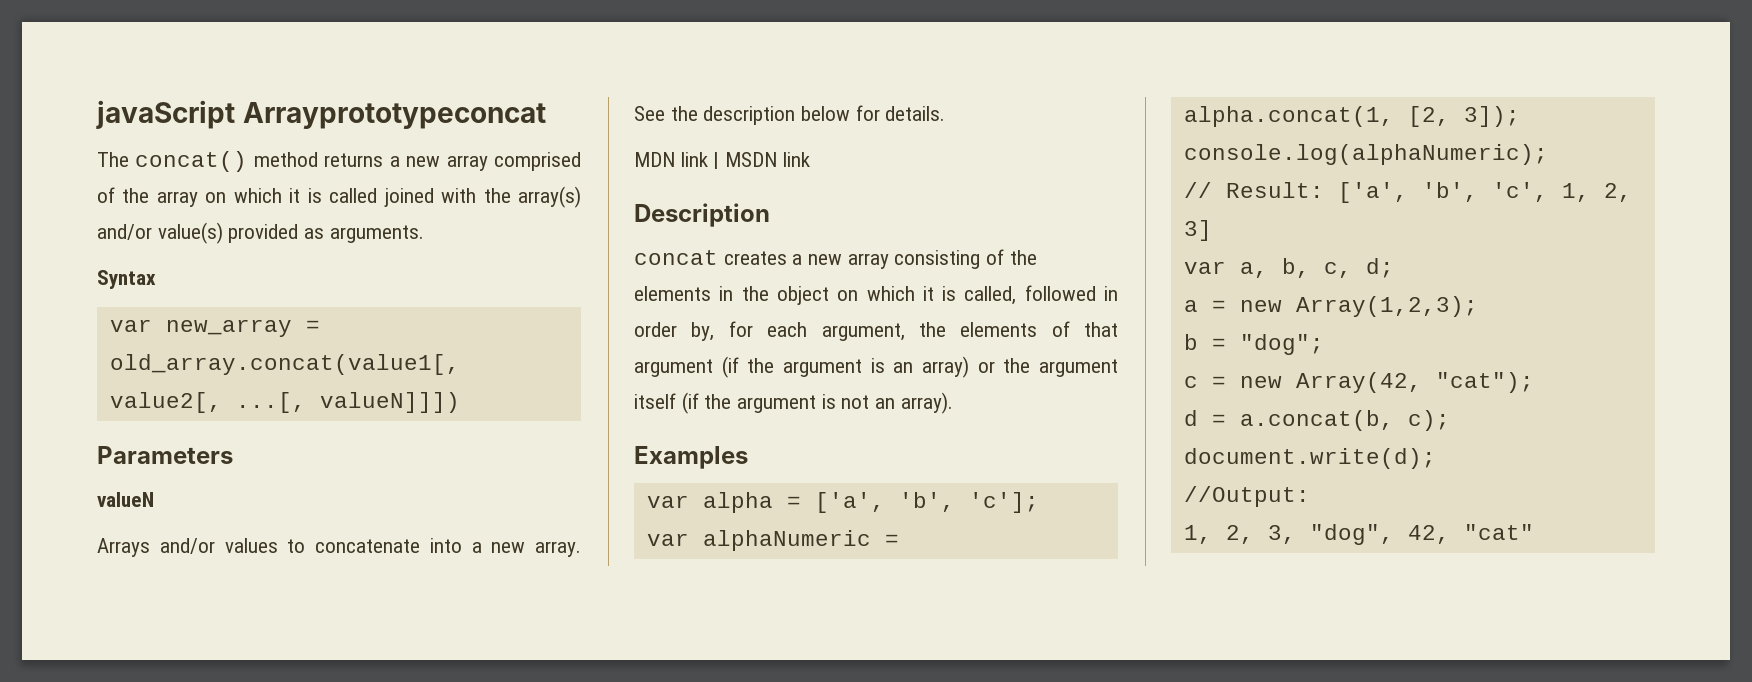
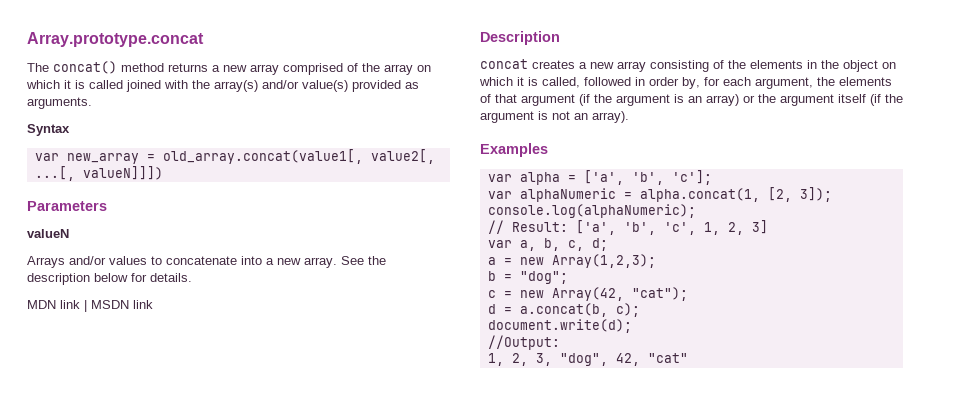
[96,100,546,129] javaScript Arrayprototypeconcat -> [27,32,204,47] Array.prototype.concat

